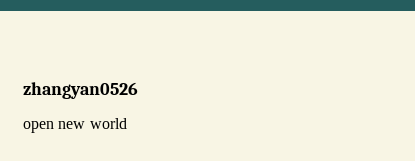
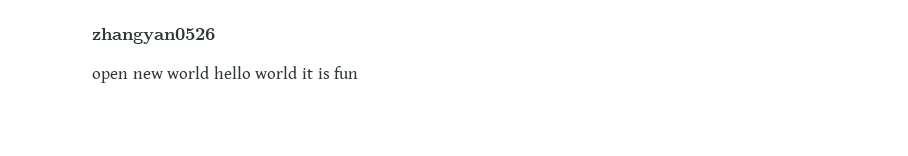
(127, 123) none -> [213,66,359,79] hello world it is fun

